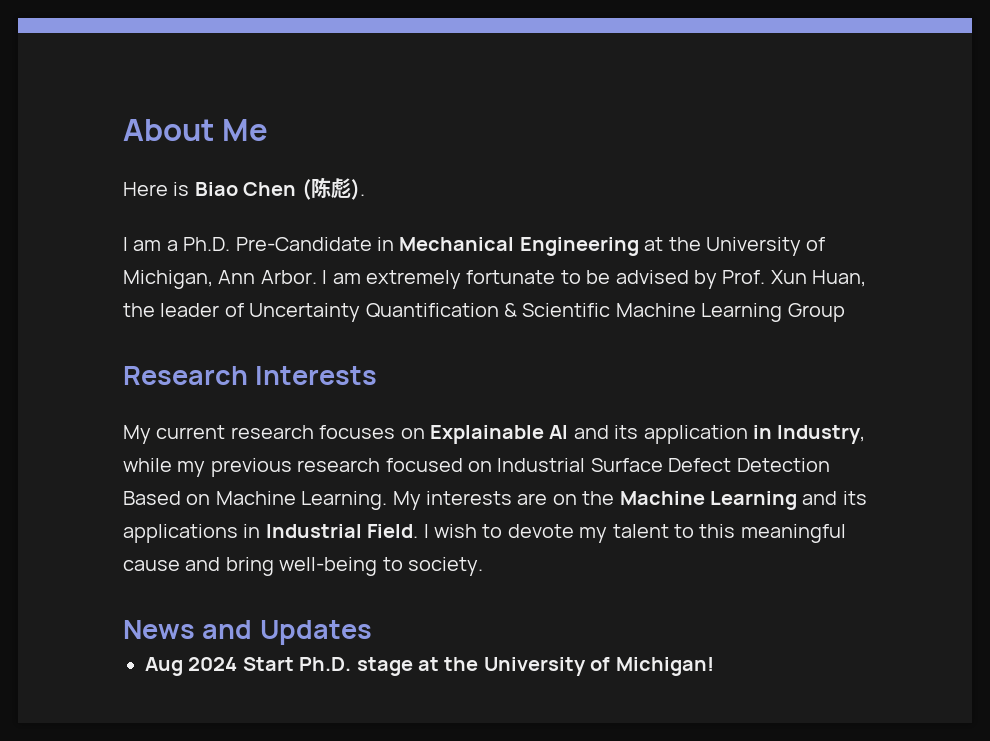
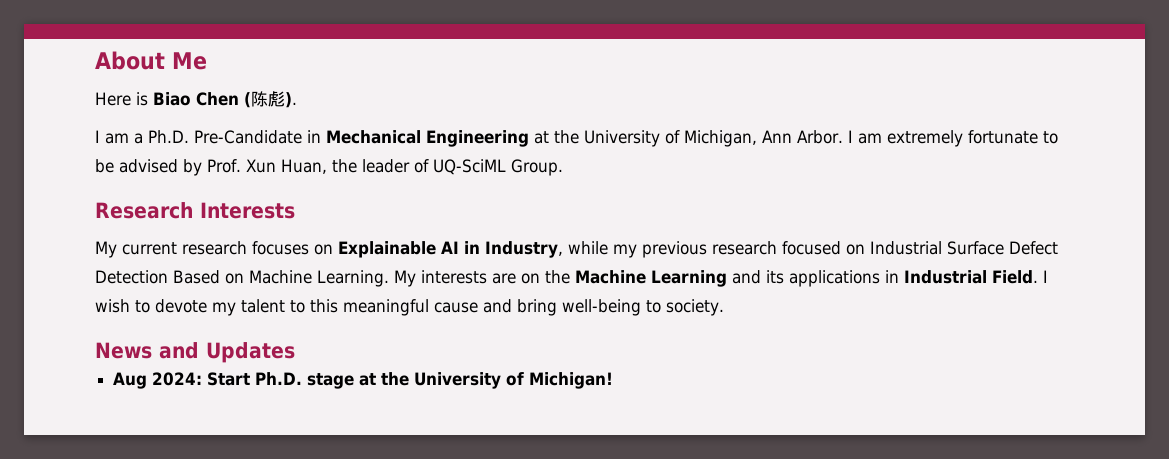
[249,303,845,322] Uncertainty Quantification & Scientific Machine Learning Group -> [432,159,563,176] UQ-SciML Group.
[573,425,748,444] and its application -> (459, 247) none
[188,657,238,671] 2024 -> [152,372,203,386] 2024:

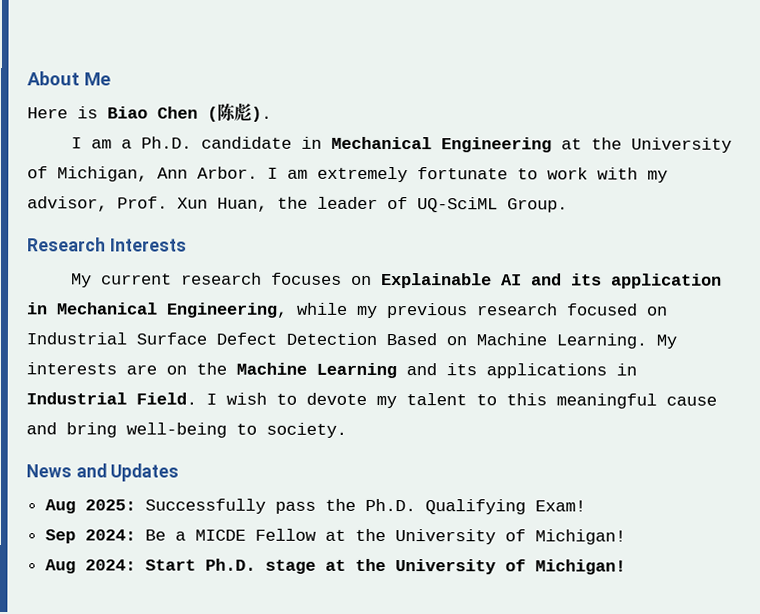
[194,130,302,144] Pre-Candidate -> [201,136,293,149] candidate
[95,159,202,176] be advised by -> [547,167,668,183] [27,196,108,212] work with my advisor,
[464,241,563,258] in Industry, -> [531,273,723,289] [26,302,288,318] and its application in Mechanical Engineering,
(295, 352) none -> [44,498,586,515] [44,528,626,545] // Aug 2025: Successfully pass the Ph.D. Qualifying Exam! // Sep 2024: Be a MICDE Fellow at the University of Michigan!

